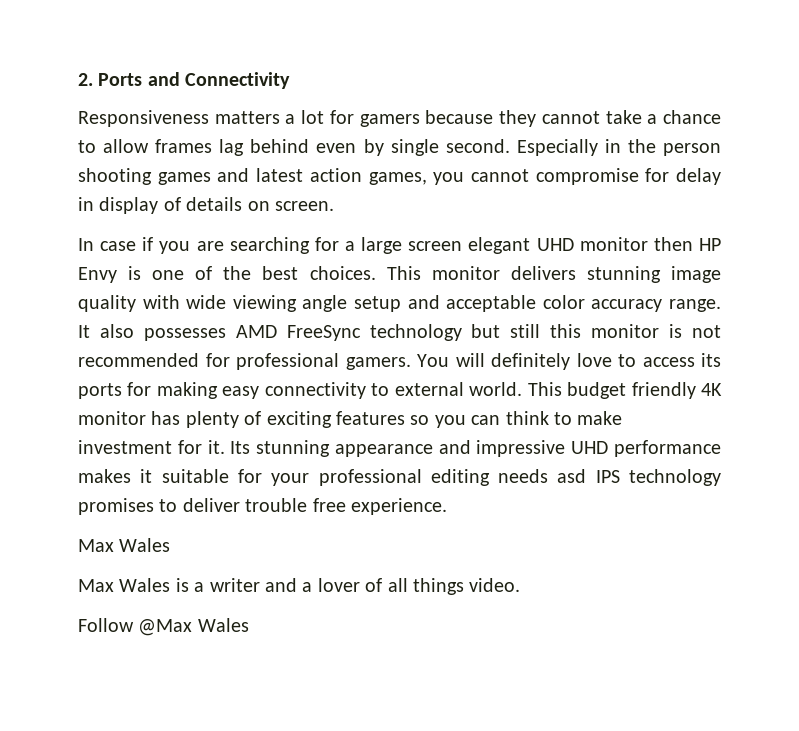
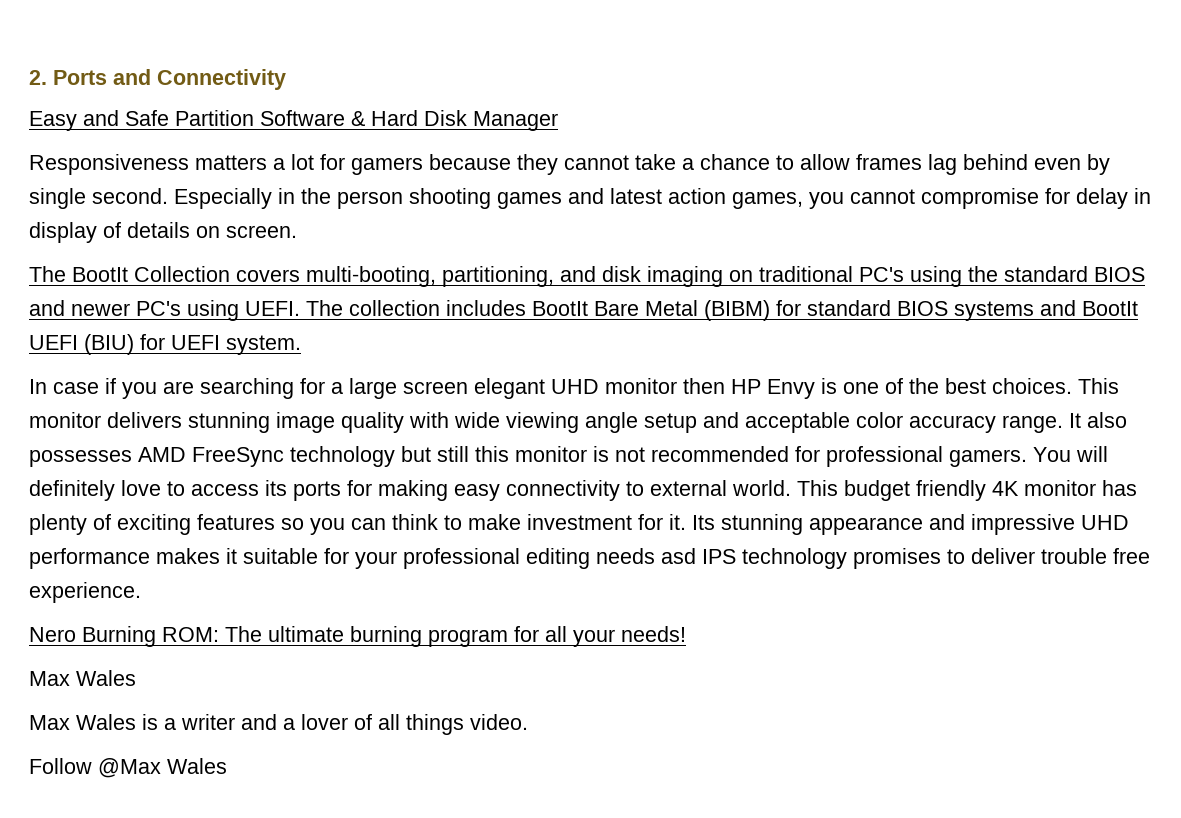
(291, 80) none -> [29,110,558,131] // Easy and Safe Partition Software & Hard Disk Manager
(334, 206) none -> [29,266,1145,287] [29,300,1138,321] [29,334,301,355] // The BootIt Collection covers multi-booting, partitioning, and disk imaging on traditional PC's using the standard BIOS and newer PC's using UEFI. The collection includes BootIt Bare Metal (BIBM) for standard BIOS systems and BootIt UEFI (BIU) for UEFI system.
(447, 506) none -> [29,626,686,647] // Nero Burning ROM: The ultimate burning program for all your needs!

